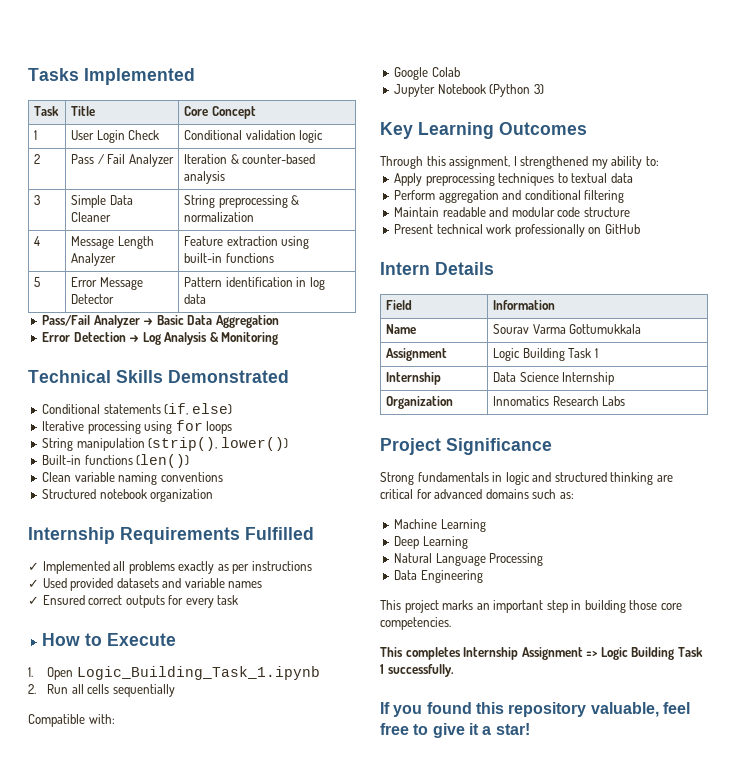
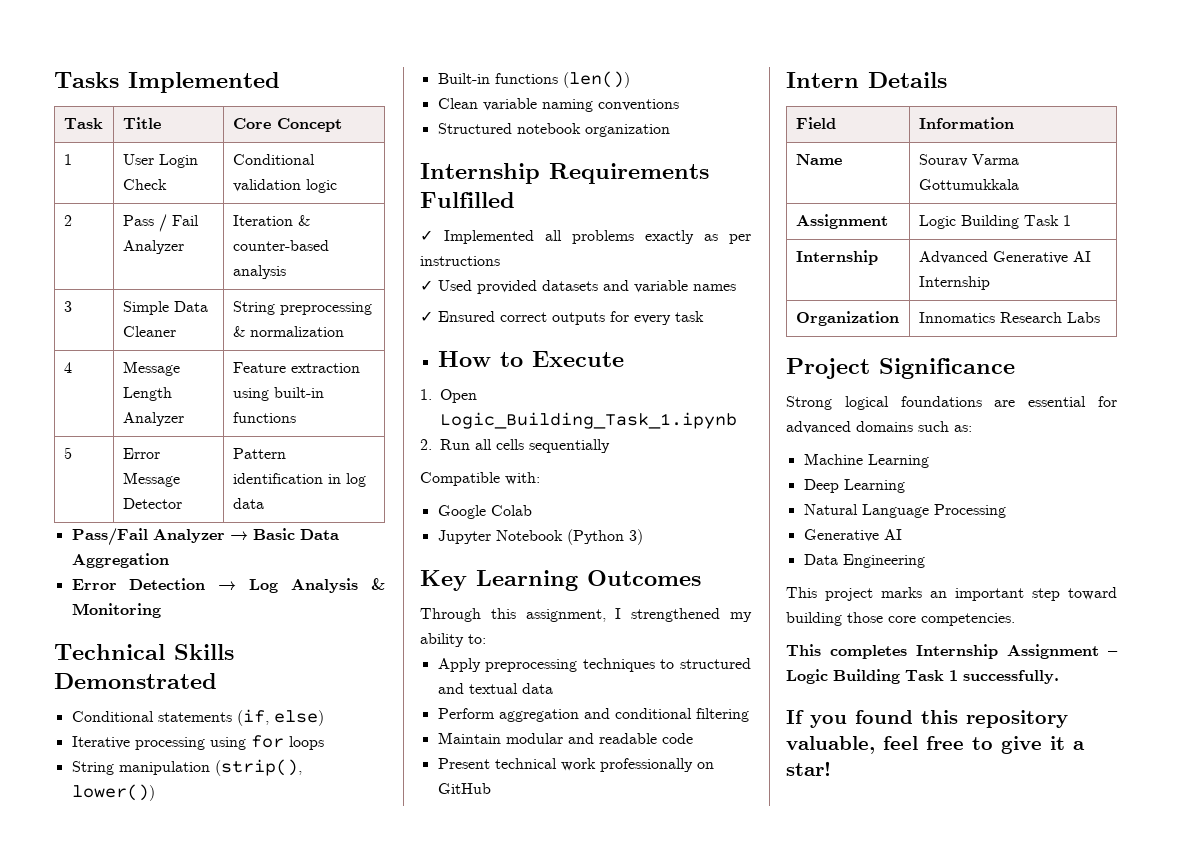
(568, 178) none -> [680,658,751,669] [437,683,464,694] structured and
[442,207,555,217] readable and modular -> [505,733,657,744] modular and readable
[583,207,630,217] structure -> (693, 738) none
[493,372,559,382] Data Science -> [918,251,1091,264] Advanced Generative AI
[417,472,673,485] [380,489,413,499] fundamentals in logic and structured thinking are critical -> [844,396,1087,410] logical foundations are essential
(544, 559) none -> [803,529,902,542] // Generative AI
[571,600,582,610] in -> [1068,587,1117,600] toward
[586,651,599,657] => -> [1108,651,1118,656] –

